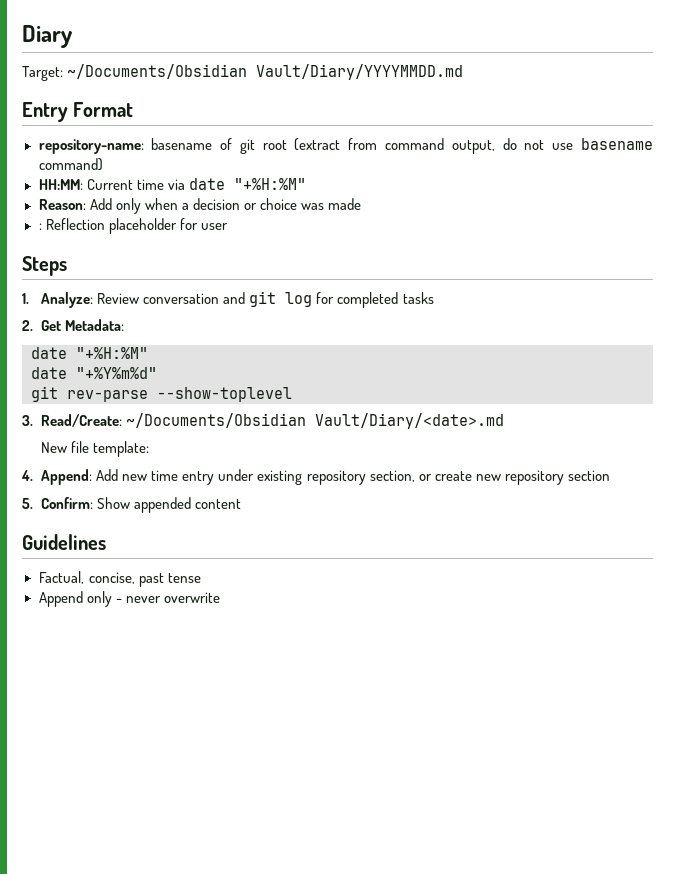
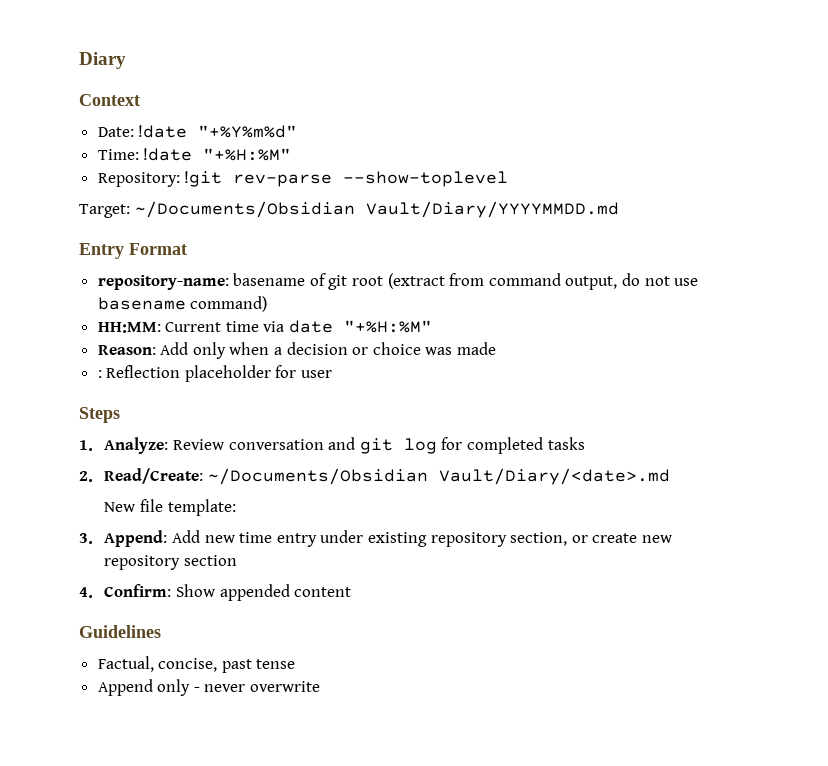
(72, 36) none -> [79,94,140,106] [97,125,298,138] [97,148,292,161] [97,171,509,187] // Context // Date: !date "+%Y%m%d" // Time: !date "+%H:%M" // Repository: !git rev-parse --show-toplevel
[41,319,125,331] [31,347,148,359] [31,367,157,379] [31,386,292,402] [22,415,33,426] Get Metadata: // date "+%H:%M" // date "+%Y%m%d" // git rev-parse --show-toplevel // 3. -> (93, 476) none
[21,470,33,481] 4. -> [79,533,93,544] 3.
[22,498,33,509] 5. -> [79,587,93,598] 4.

